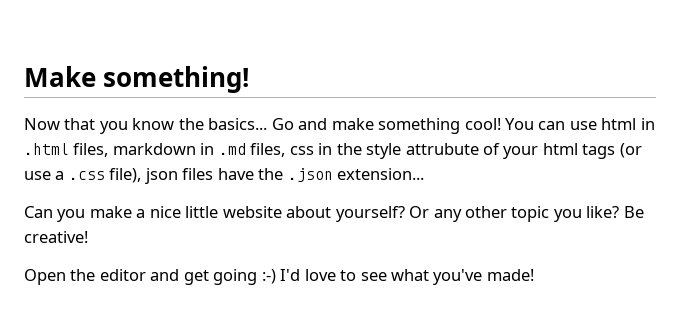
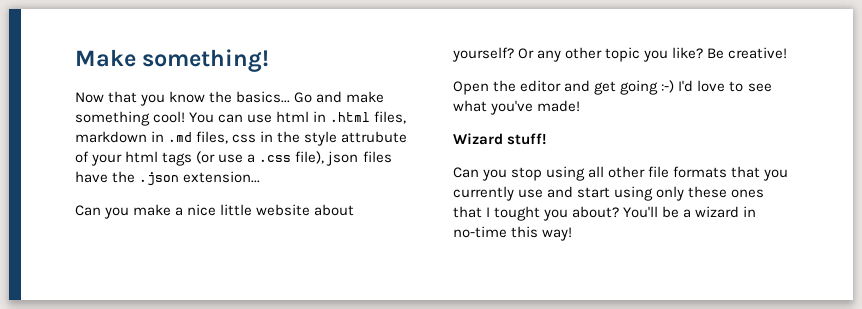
(534, 275) none -> [453,133,547,145] [453,166,789,181] [453,186,765,201] [453,206,757,221] [453,226,573,241] // Wizard stuff! // Can you stop using all other file formats that you currently use and start using only these ones that I tought you about? You'll be a wizard in no-time this way!

